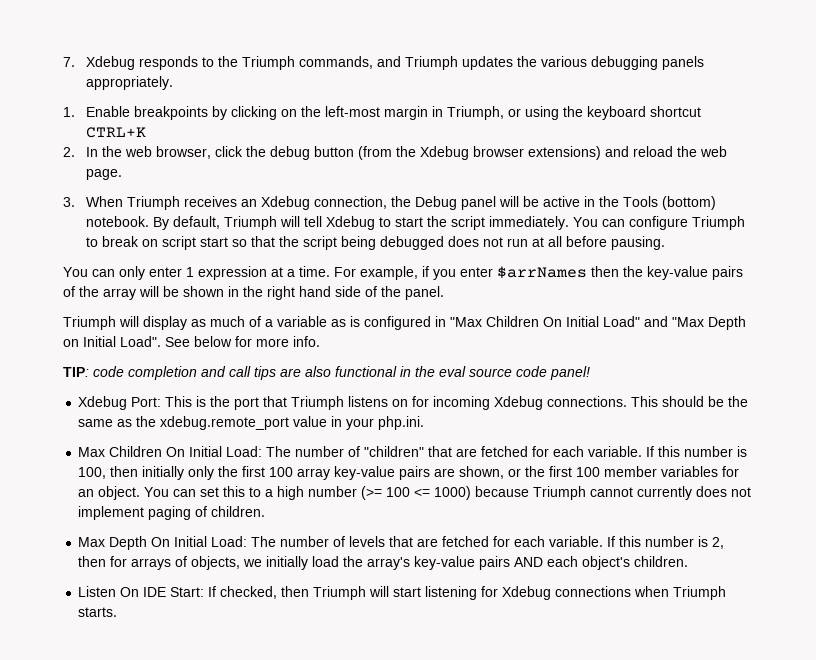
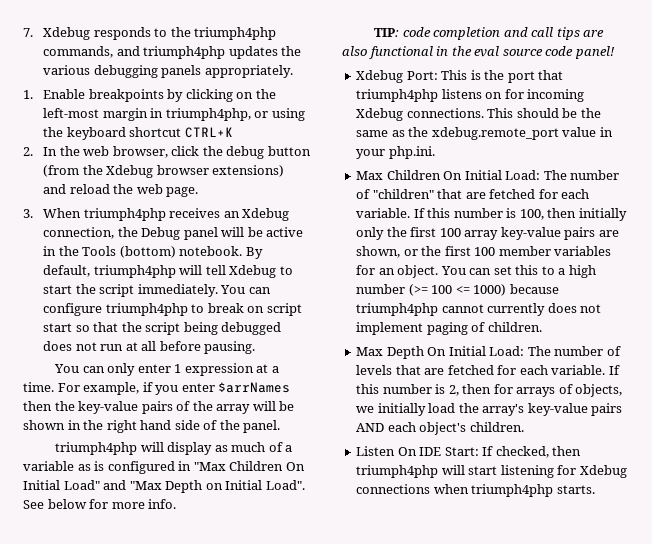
[242,56,296,70] Triumph -> [194,27,277,40] triumph4php
[405,56,459,70] Triumph -> [143,46,226,59] triumph4php
[447,106,505,120] Triumph, -> [165,108,251,121] triumph4php,
[127,196,181,210] Triumph -> [83,208,166,221] triumph4php
[224,216,278,230] Triumph -> [93,265,176,278] triumph4php
[692,216,746,230] Triumph -> [105,303,188,316] triumph4php
[63,316,116,330] Triumph -> [55,442,138,455] triumph4php
[291,396,345,410] Triumph -> [356,89,439,102] triumph4php
[533,486,587,500] Triumph -> [356,303,439,316] triumph4php
[313,586,367,600] Triumph -> [356,465,439,478] triumph4php
[673,586,727,600] Triumph -> [471,484,554,497] triumph4php

